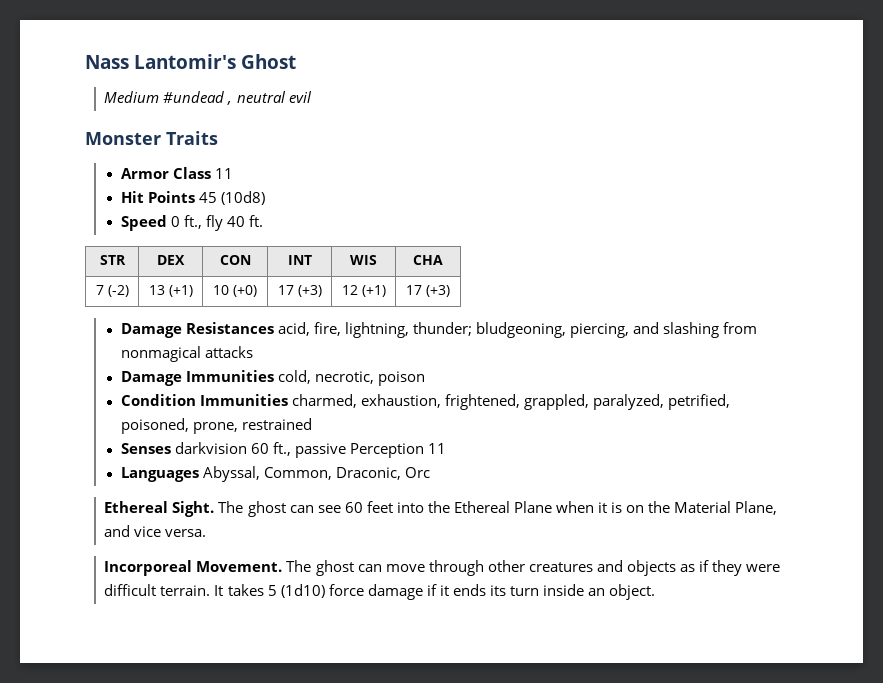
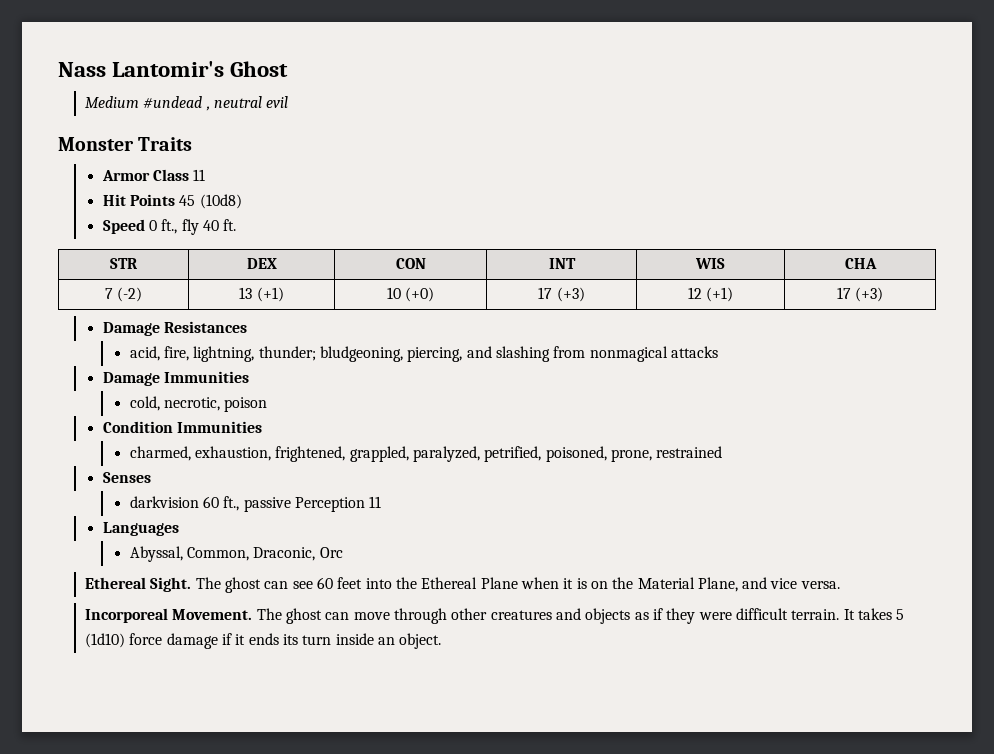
(274, 328) none -> (247, 327) //
(274, 376) none -> (249, 377) //
(288, 400) none -> (262, 427) //
(171, 448) none -> (151, 477) //
(199, 474) none -> (179, 529) //

